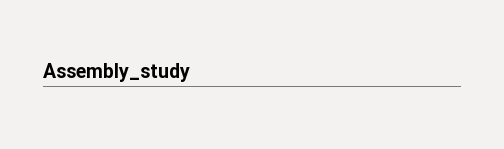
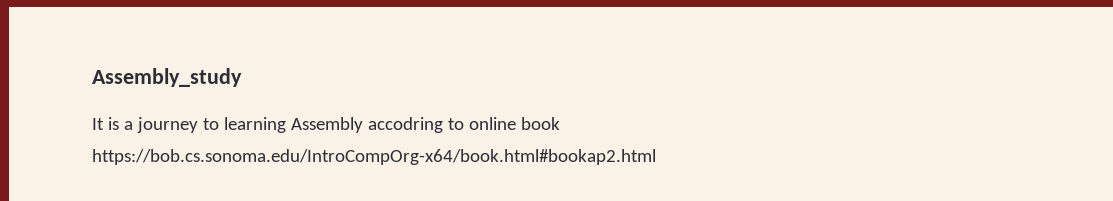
(190, 72) none -> [92,117,560,133] [92,149,656,165] // It is a journey to learning Assembly accodring to online book https://bob.cs.sonoma.edu/IntroCompOrg-x64/book.html#bookap2.html

